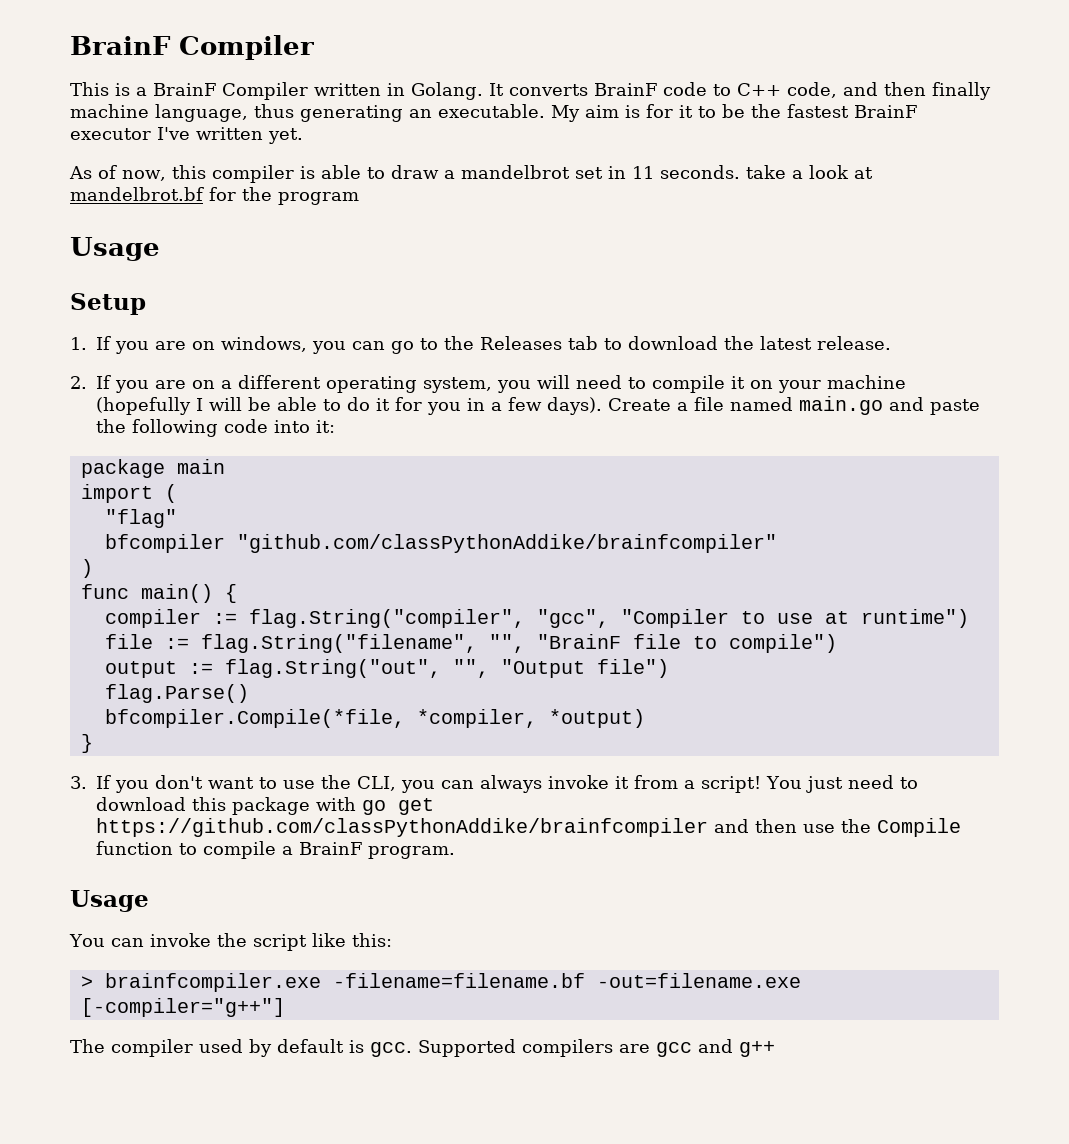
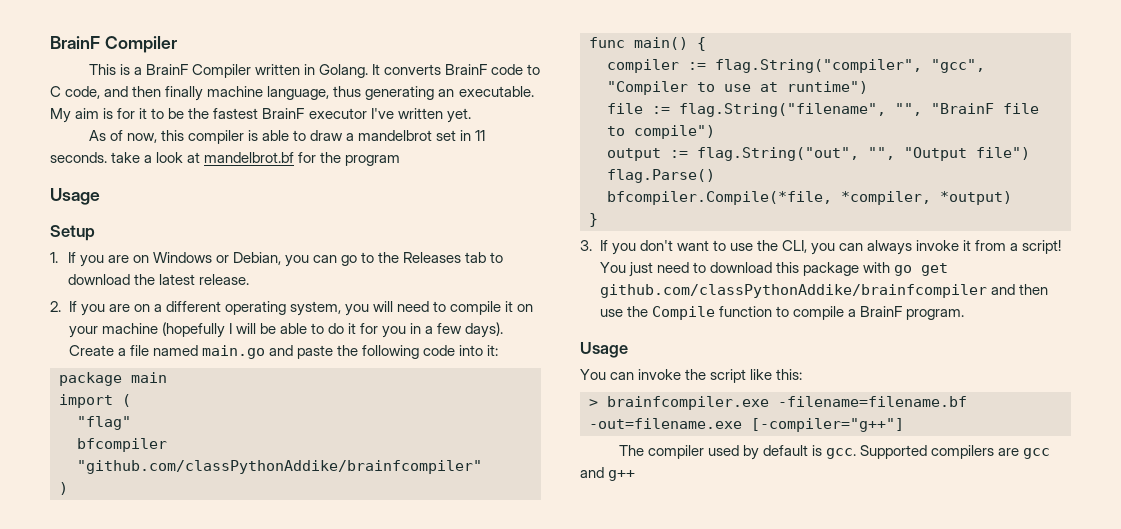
[737,83,781,96] C++ -> [50,86,61,97] C
[221,336,307,352] windows, -> [152,252,281,265] Windows or Debian,
[96,818,708,837] https://github.com/classPythonAddike/brainfcompiler -> [599,284,987,298] github.com/classPythonAddike/brainfcompiler

